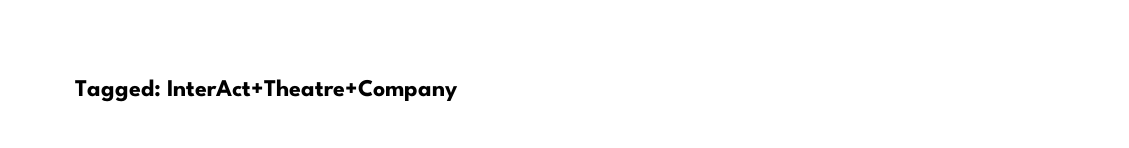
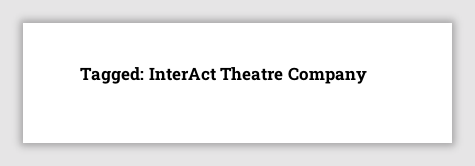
[167,79,459,101] InterAct+Theatre+Company -> [148,67,367,84] InterAct Theatre Company

